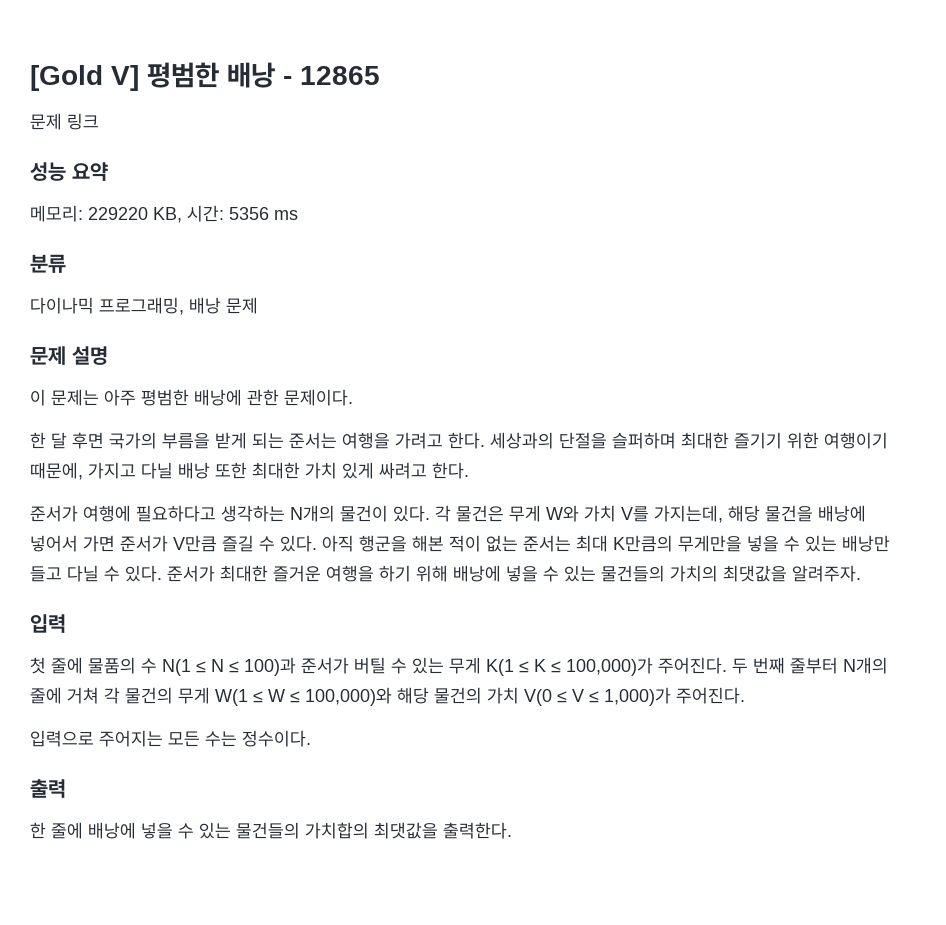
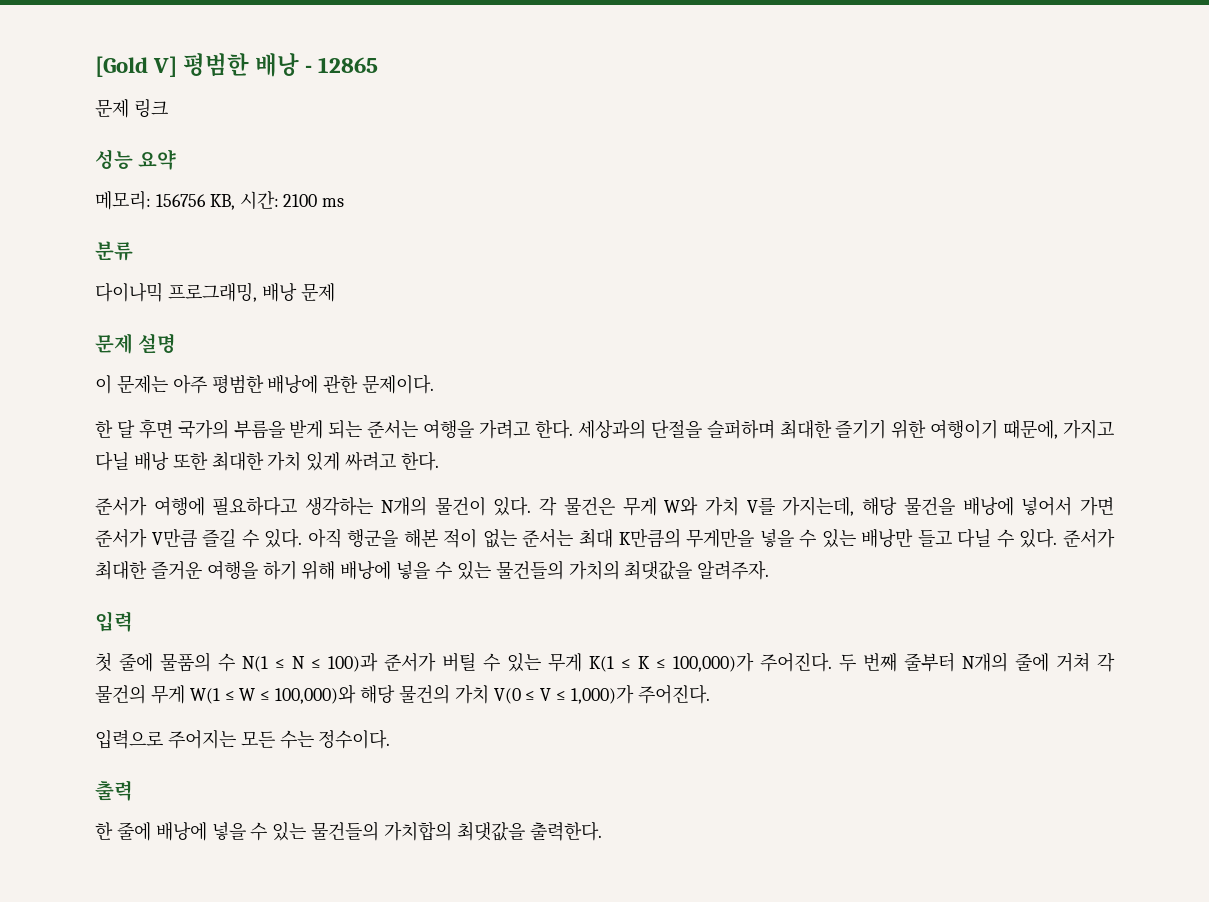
[88,207,148,220] 229220 -> [155,194,206,207] 156756
[229,207,269,220] 5356 -> [283,194,318,207] 2100

